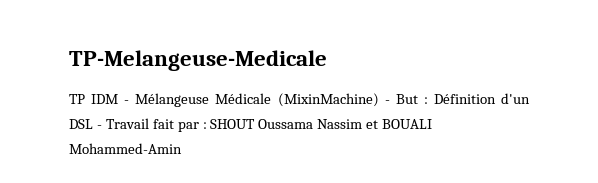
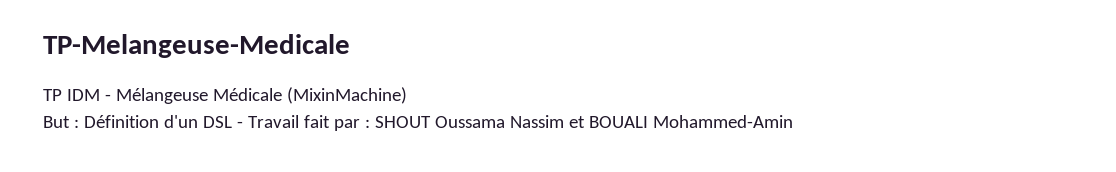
[384,100,390,104] - -> (407, 95) //

